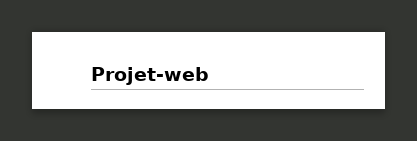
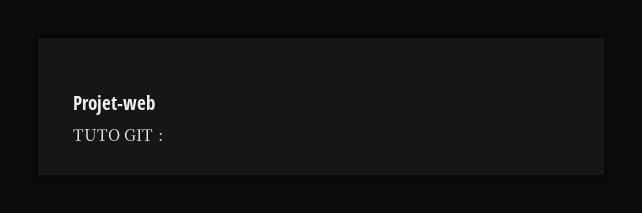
(209, 76) none -> [73,129,163,141] // TUTO GIT :

